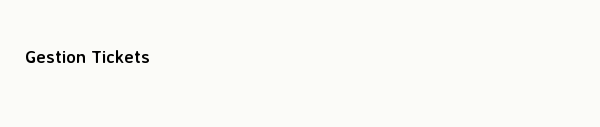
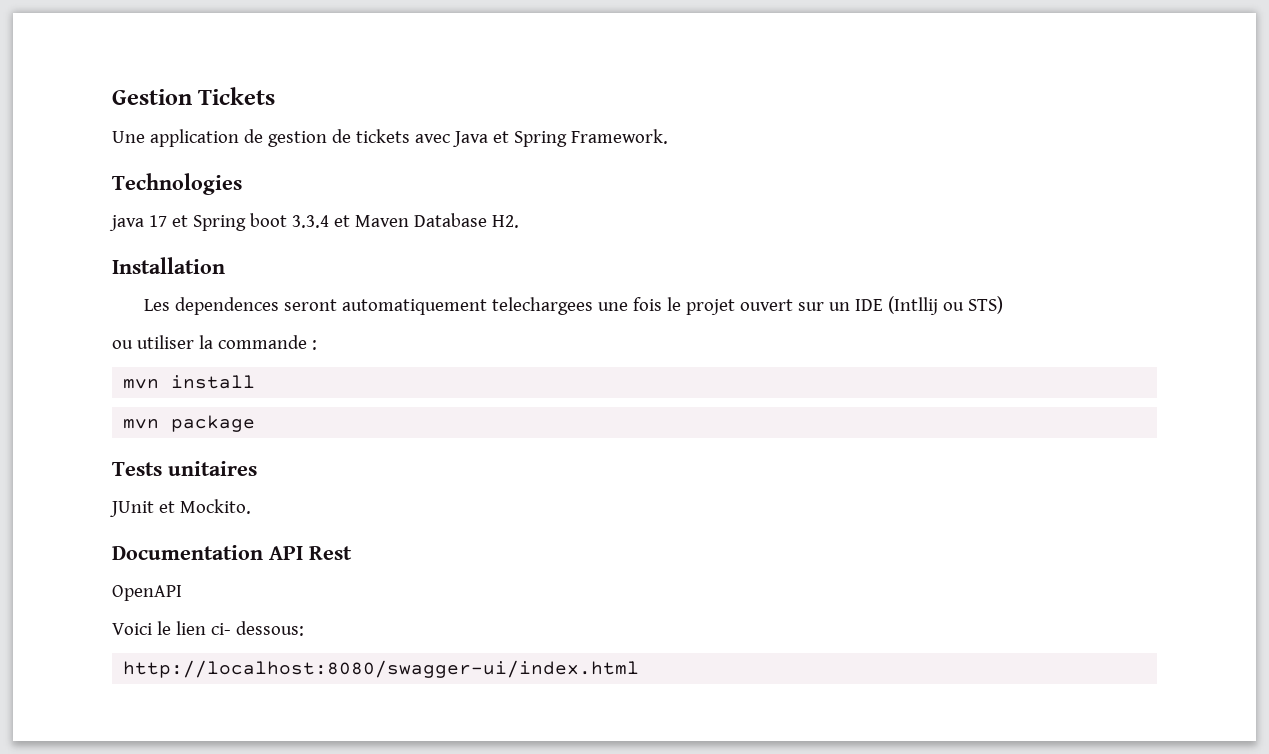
(150, 56) none -> [112,129,668,147] [112,173,242,195] [109,213,519,231] [112,257,225,274] [143,296,1003,315] [112,335,317,350] [123,375,256,389] [123,415,256,432] [112,461,257,476] [110,499,251,517] [112,545,352,560] [112,585,182,601] [112,621,304,636] [123,660,640,678] // Une application de gestion de tickets avec Java et Spring Framework. // Technologies // java 17 et Spring boot 3.3.4 et Maven Database H2. // Installation // Les dependences seront automatiquement telechargees une fois le projet ouvert sur un IDE (Intllij ou STS) // ou utiliser la commande : // mvn install // mvn package // Tests unitaires // JUnit et Mockito. // Documentation API Rest // OpenAPI // Voici le lien ci- dessous: // http://localhost:8080/swagger-ui/index.html

